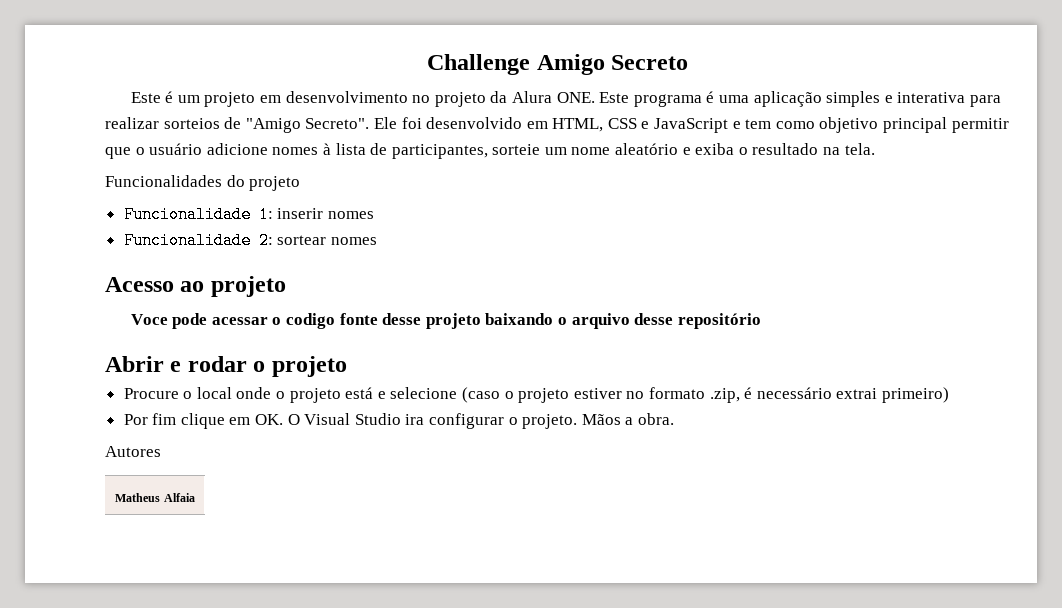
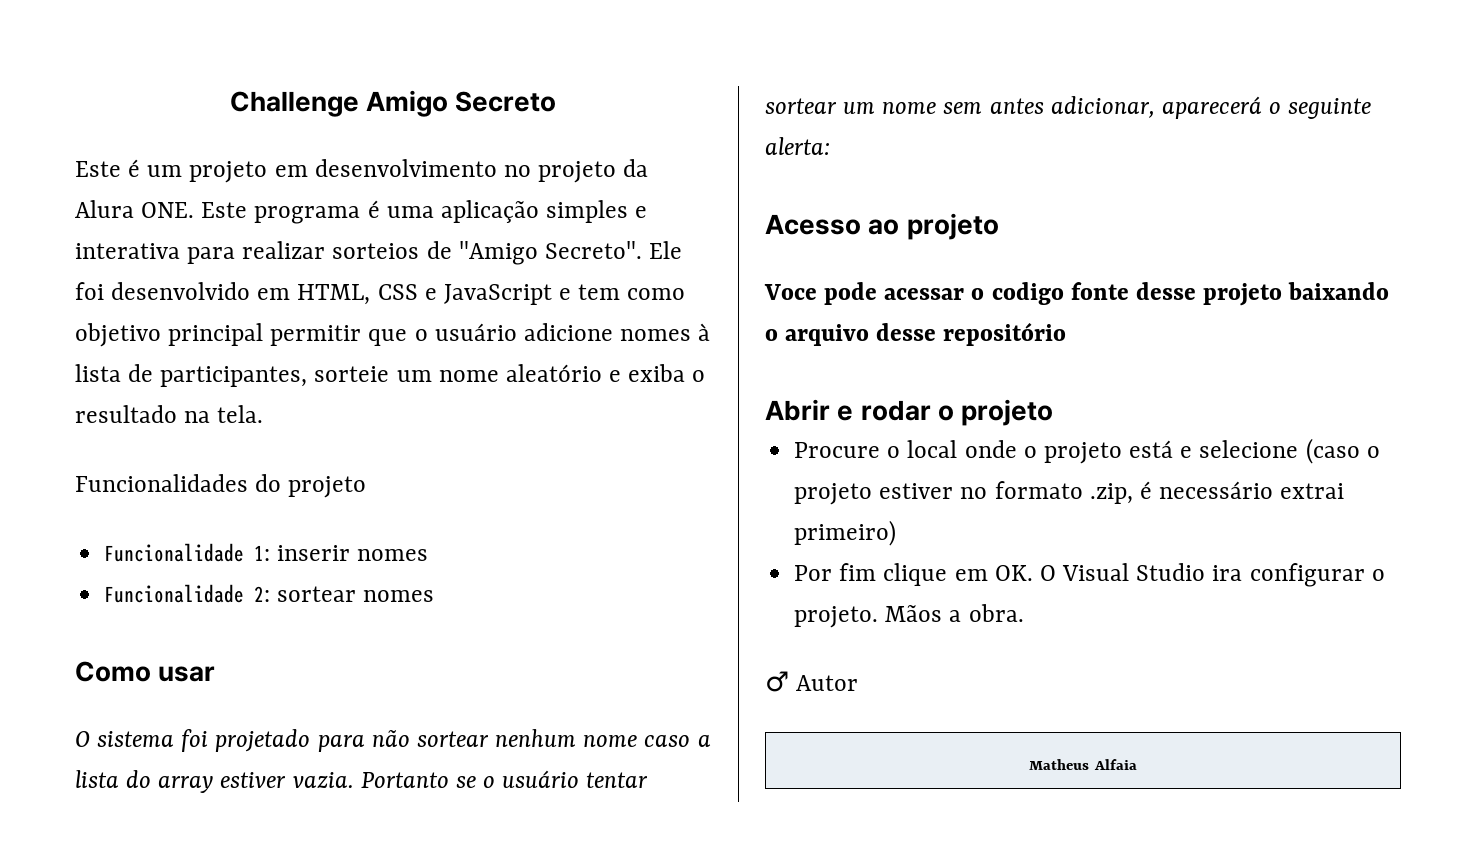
(377, 241) none -> [75,661,216,682] [75,729,711,752] [75,770,649,793] [765,96,1372,119] [765,137,830,155] // Como usar // O sistema foi projetado para não sortear nenhum nome caso a lista do array estiver vazia. Portanto se o usuário tentar sortear um nome sem antes adicionar, aparecerá o seguinte alerta:
[105,446,161,457] Autores -> [765,671,859,692] ♂ Autor

